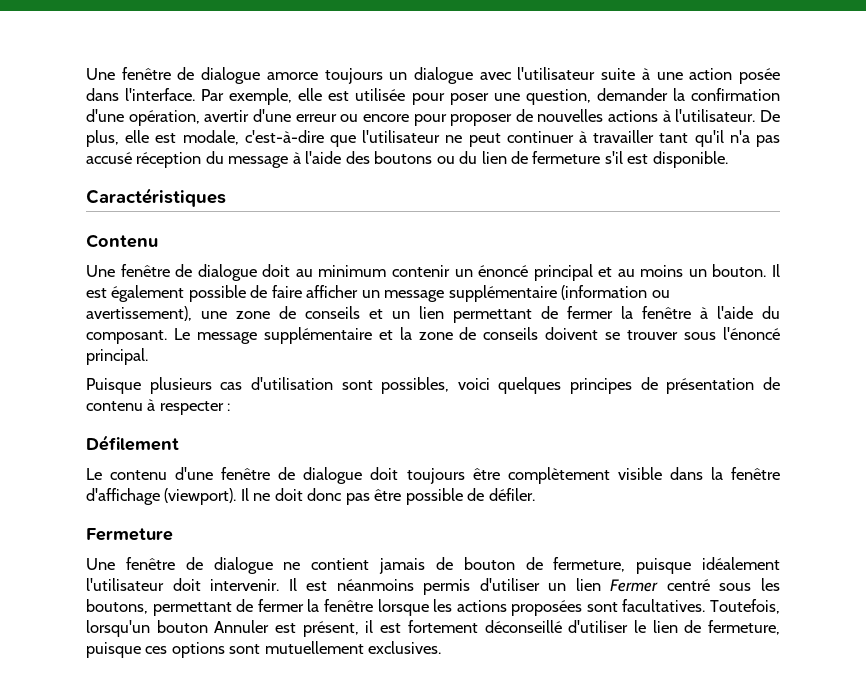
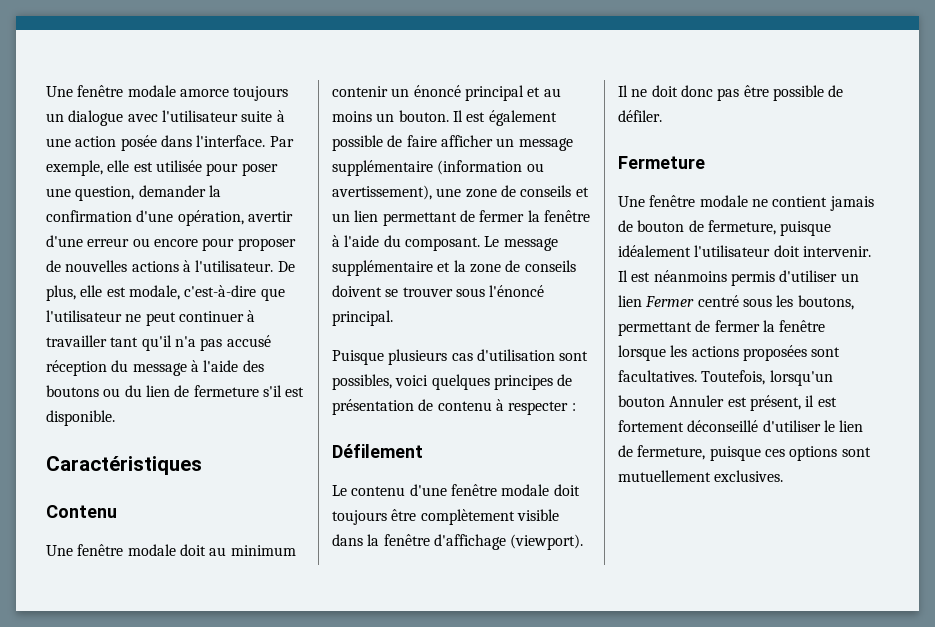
[86,67,261,84] Une fenêtre de dialogue -> [46,85,176,97] Une fenêtre modale
[175,264,257,281] de dialogue -> [127,544,176,556] modale
[278,467,363,484] de dialogue -> [501,484,550,496] modale
[185,557,273,574] de dialogue -> [699,195,748,207] modale

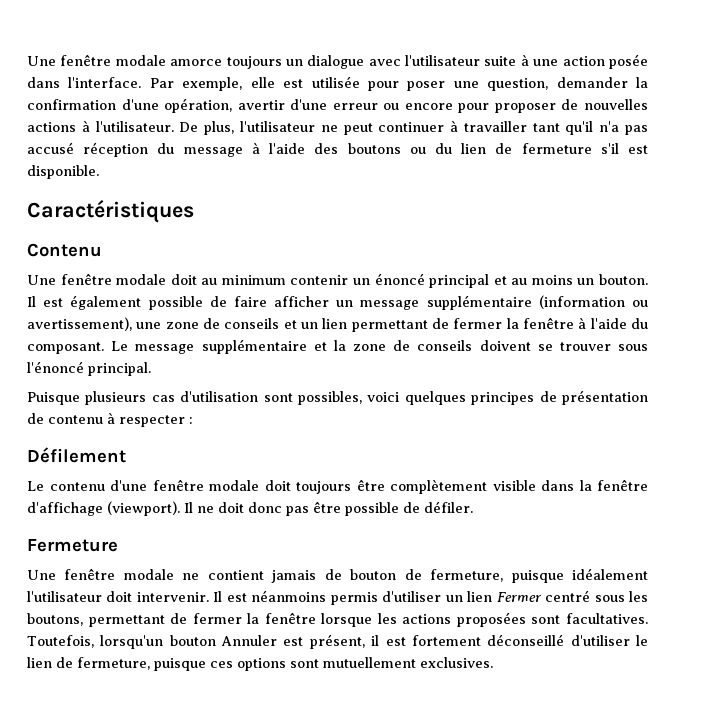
[80,285,285,301] elle est modale, c'est-à-dire que -> (235, 128) none

